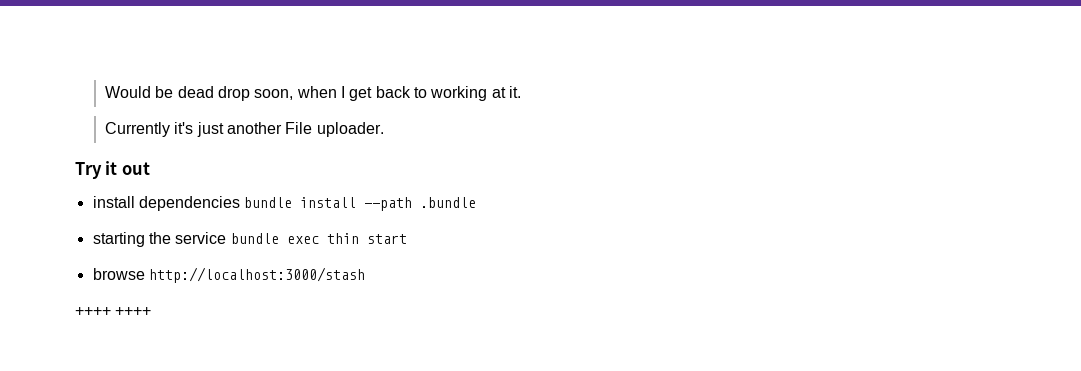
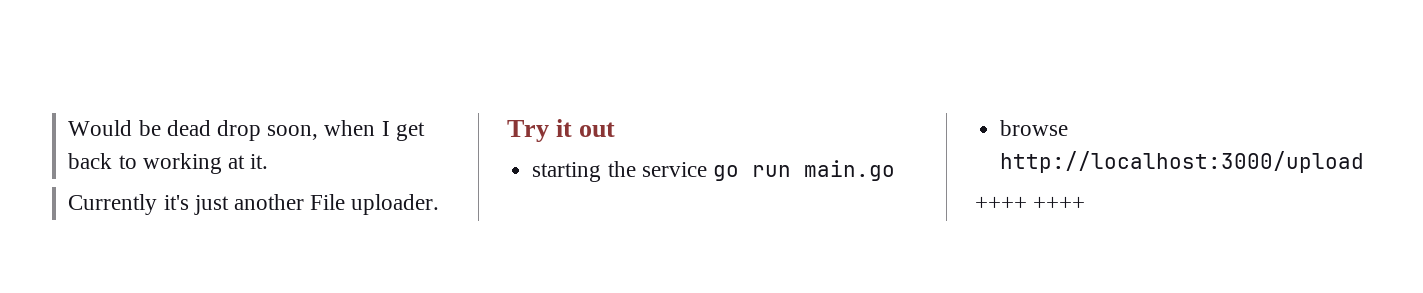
[92,196,477,211] // install dependencies bundle install --path .bundle -> (616, 129) none
[230,233,407,244] bundle exec thin start -> [712,160,895,181] go run main.go
[148,267,365,283] http://localhost:3000/stash -> [1000,151,1365,173] http://localhost:3000/upload

